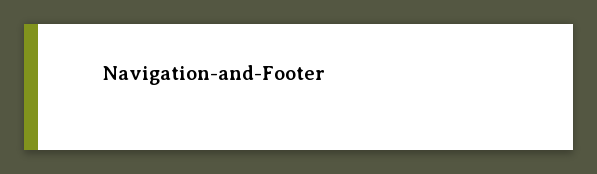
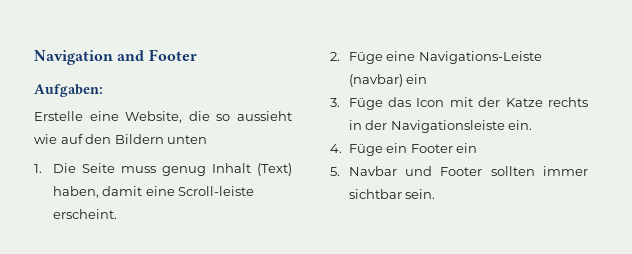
[103,65,325,85] Navigation-and-Footer -> [34,49,197,65] [34,84,103,97] [34,111,292,123] [34,134,208,144] [34,163,292,176] [52,186,255,198] [52,209,117,219] [330,51,542,64] [348,74,428,87] [330,97,588,110] [348,120,533,133] [330,143,478,156] [330,166,588,176] [348,189,436,199] Navigation and Footer // Aufgaben: // Erstelle eine Website, die so aussieht wie auf den Bildern unten // 1. Die Seite muss genug Inhalt (Text) haben, damit eine Scroll-leiste erscheint. // 2. Füge eine Navigations-Leiste (navbar) ein // 3. Füge das Icon mit der Katze rechts in der Navigationsleiste ein. // 4. Füge ein Footer ein // 5. Navbar und Footer sollten immer sichtbar sein.

